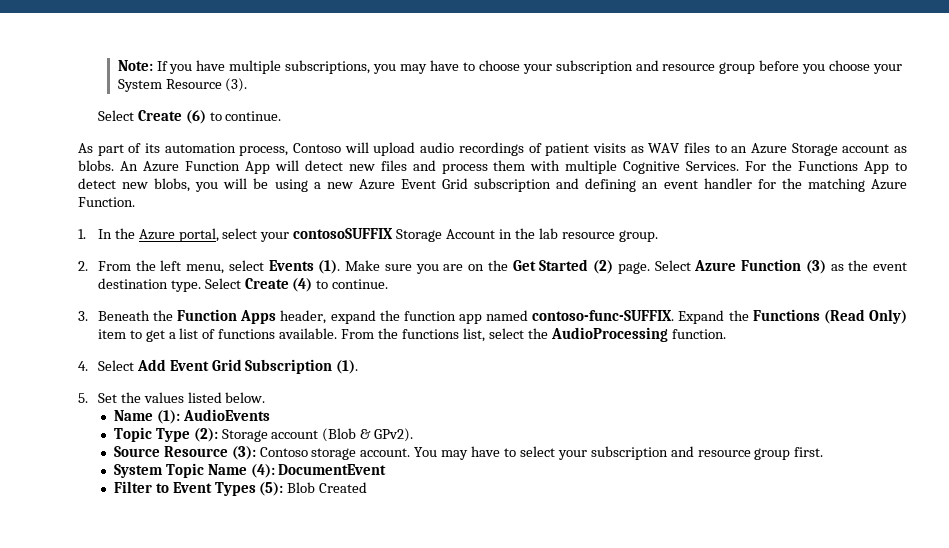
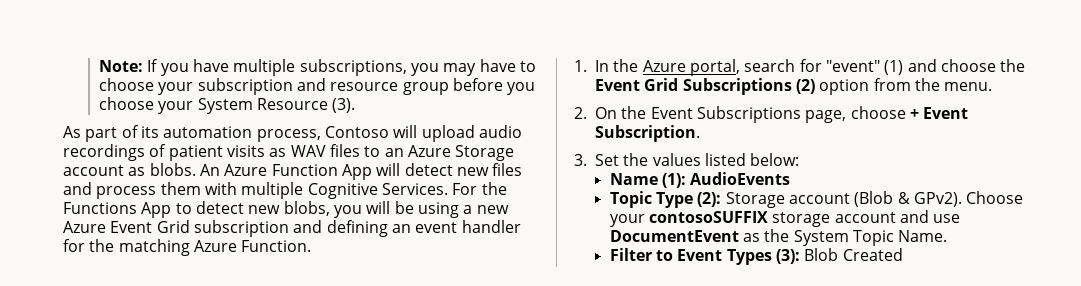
[97,110,282,124] // Select Create (6) to continue. -> (356, 105) none
[222,228,658,242] [78,259,907,274] [97,278,389,292] [78,309,907,324] [97,327,726,342] [78,359,359,374] [78,393,88,403] select your contosoSUFFIX Storage Account in the lab resource group. // 2. From the left menu, select Events (1). Make sure you are on the Get Started (2) page. Select Azure Function (3) as the event destination type. Select Create (4) to continue. // 3. Beneath the Function Apps header, expand the function app named contoso-func-SUFFIX. Expand the Functions (Read Only) item to get a list of functions available. From the functions list, select the AudioProcessing function. // 4. Select Add Event Grid Subscription (1). // 5. -> [744,59,1026,75] [595,78,993,95] [574,106,969,123] [595,125,700,142] [574,154,587,166] search for "event" (1) and choose the Event Grid Subscriptions (2) option from the menu. // 2. On the Event Subscriptions page, choose + Event Subscription. // 3.
[225,392,266,403] below. -> [750,153,800,166] below:
[113,446,824,460] [113,463,387,478] // Source Resource (3): Contoso storage account. You may have to select your subscription and resource group first. // System Topic Name (4): DocumentEvent -> [966,191,1024,204] [609,210,961,227] [609,229,948,246] Choose your contosoSUFFIX storage account and use DocumentEvent as the System Topic Name.
[259,482,284,496] (5): -> [775,249,800,264] (3):

